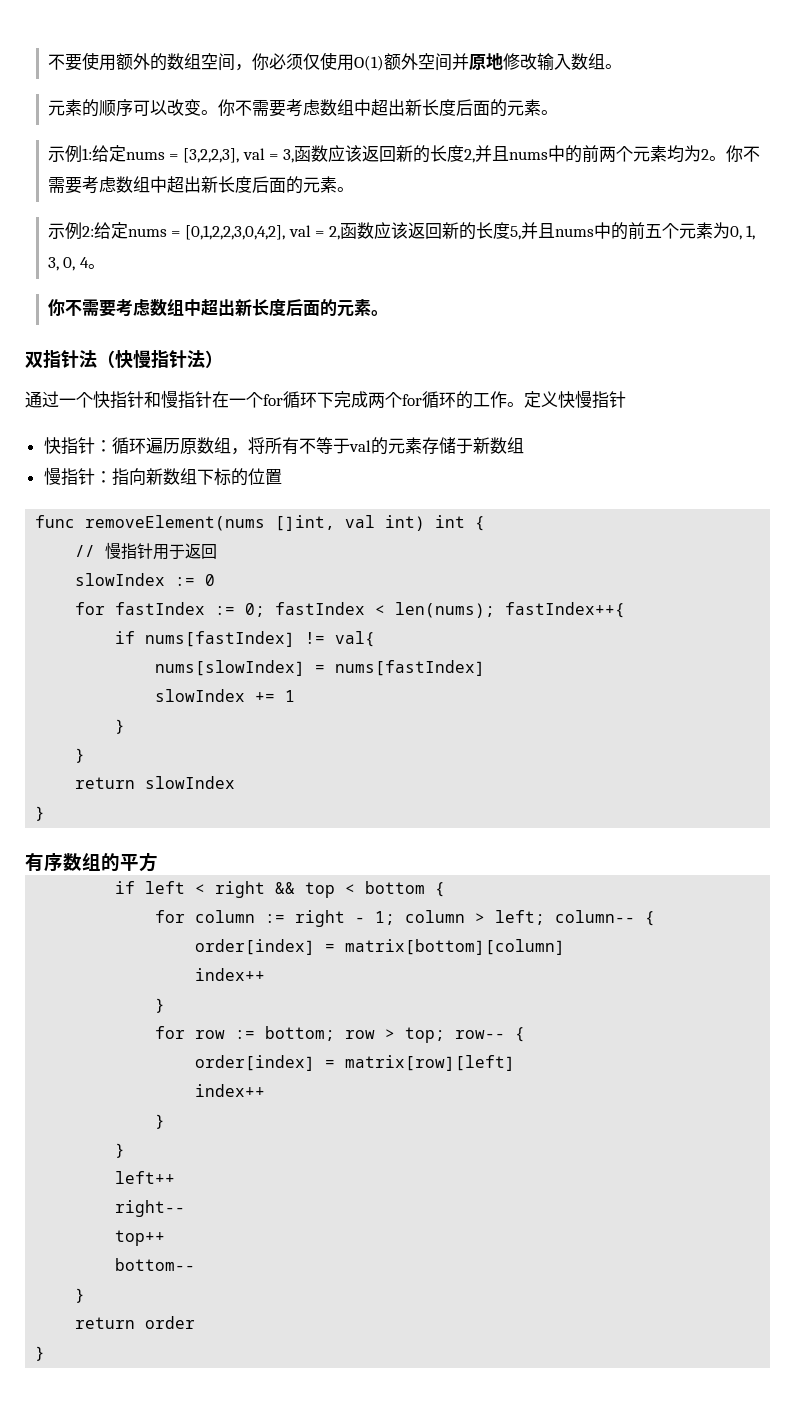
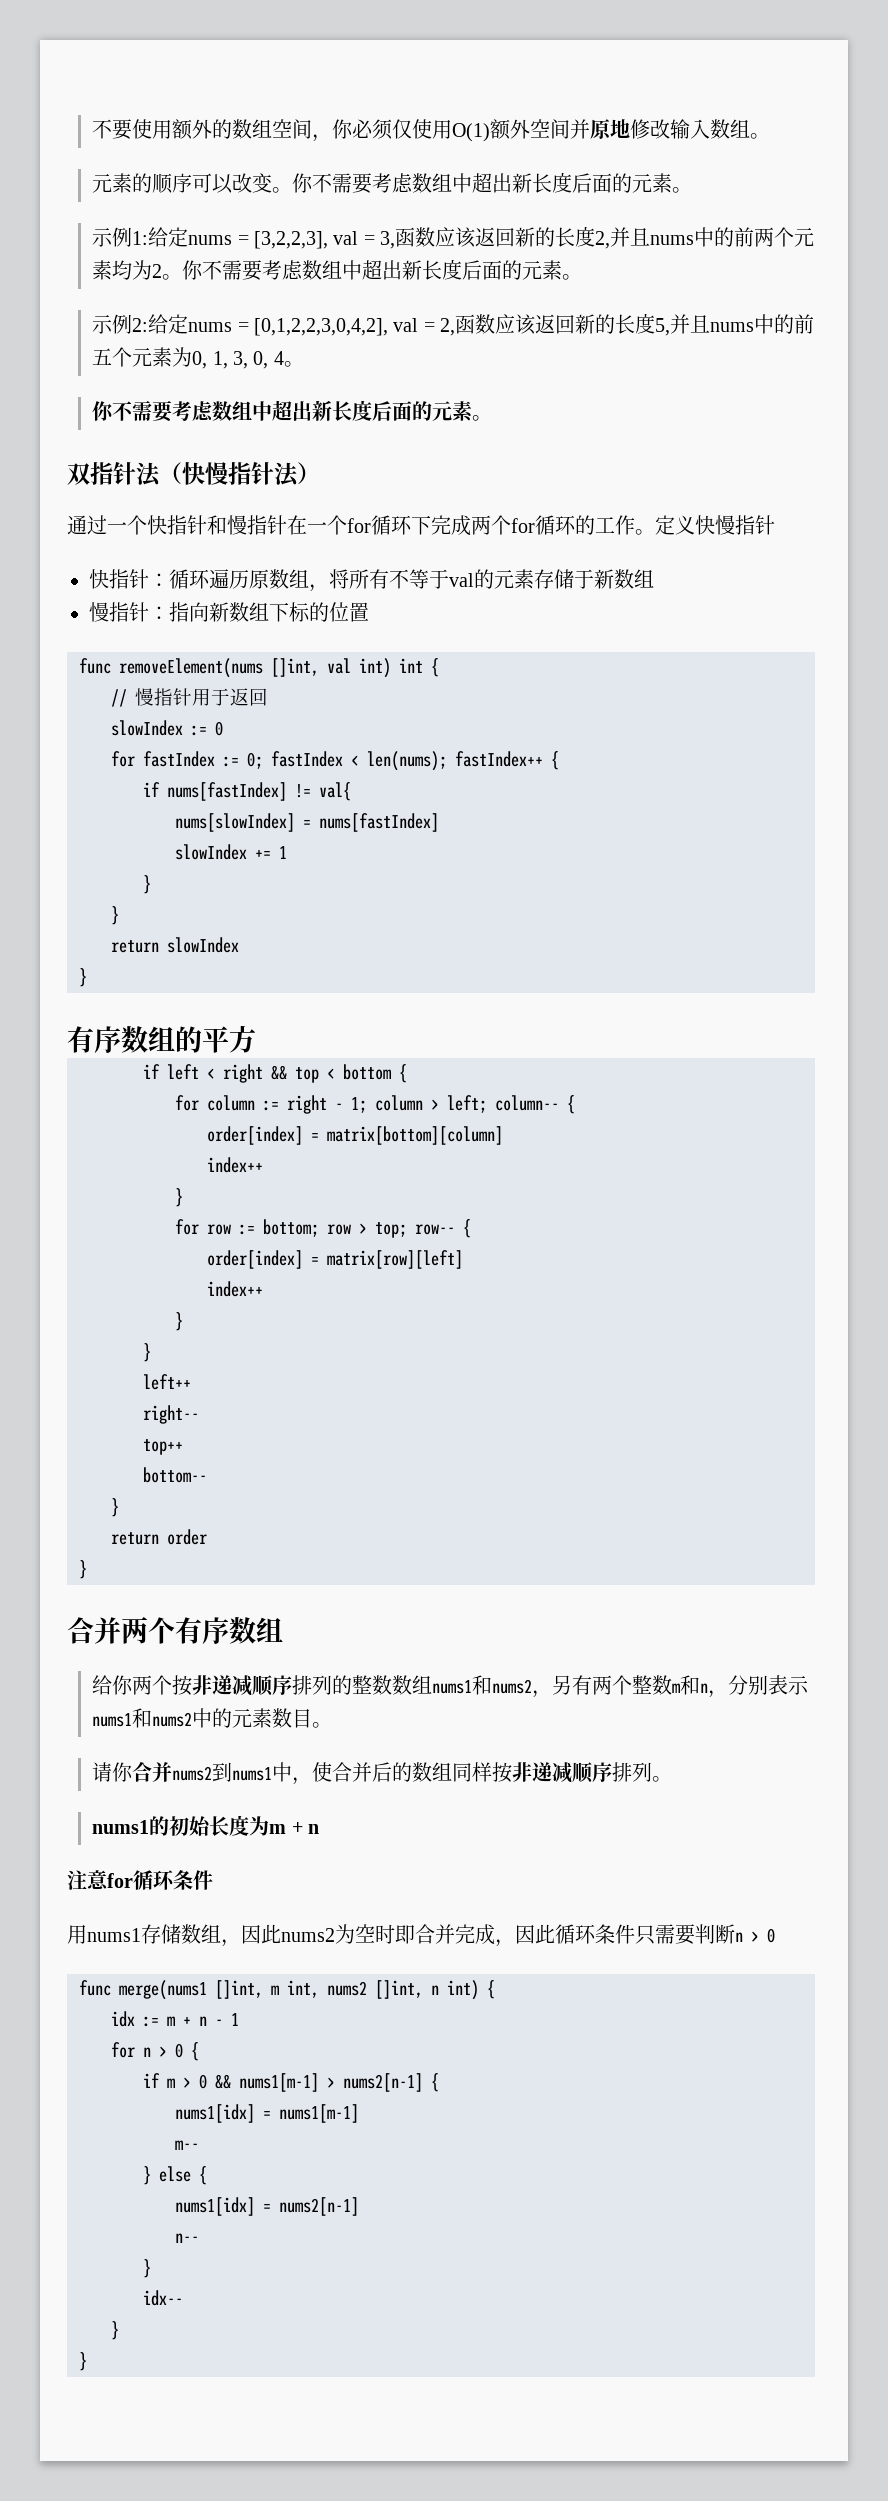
[505,602,626,618] fastIndex++{ -> [455,751,559,770] fastIndex++ {
(46, 1353) none -> [67,1617,283,1644] [92,1675,810,1698] [92,1708,333,1728] [92,1762,673,1785] [92,1815,319,1836] [67,1870,213,1890] [67,1924,775,1947] [79,1980,495,2000] [111,2011,239,2027] [111,2042,199,2061] [143,2073,439,2092] [175,2104,359,2123] [175,2140,199,2150] [143,2166,207,2185] [175,2197,359,2216] [175,2233,199,2243] [143,2259,151,2278] [143,2290,183,2306] [111,2321,119,2340] [79,2352,87,2371] // 合并两个有序数组 // 给你两个按非递减顺序排列的整数数组nums1和nums2，另有两个整数m和n，分别表示nums1和nums2中的元素数目。 // 请你合并nums2到nums1中，使合并后的数组同样按非递减顺序排列。 // nums1的初始长度为m + n // 注意for循环条件 // 用nums1存储数组，因此nums2为空时即合并完成，因此循环条件只需要判断n > 0 // func merge(nums1 []int, m int, nums2 []int, n int) { // idx := m + n - 1 // for n > 0 { // if m > 0 && nums1[m-1] > nums2[n-1] { // nums1[idx] = nums1[m-1] // m-- // } else { // nums1[idx] = nums2[n-1] // n-- // } // idx-- // } // }

